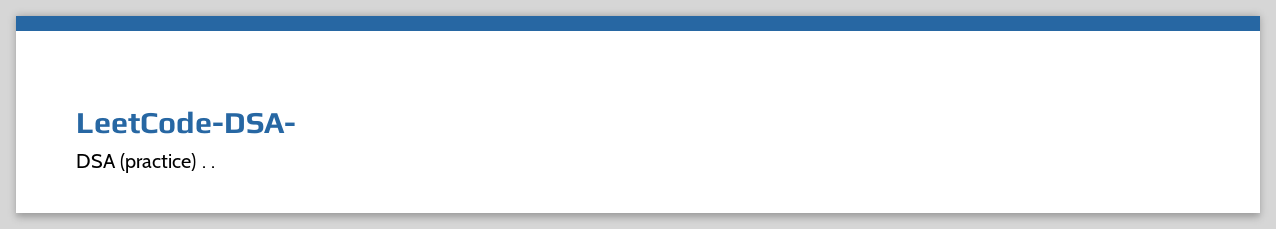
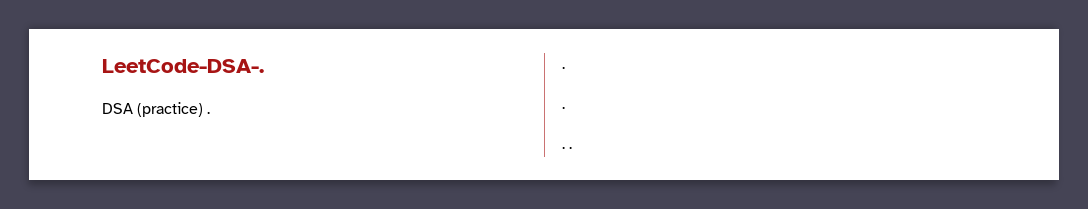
[76,111,296,134] LeetCode-DSA- -> [102,59,264,73] LeetCode-DSA-.
[211,166,216,168] . -> [562,66,565,69] [562,106,565,109] [562,146,573,149] // . // . // . .

